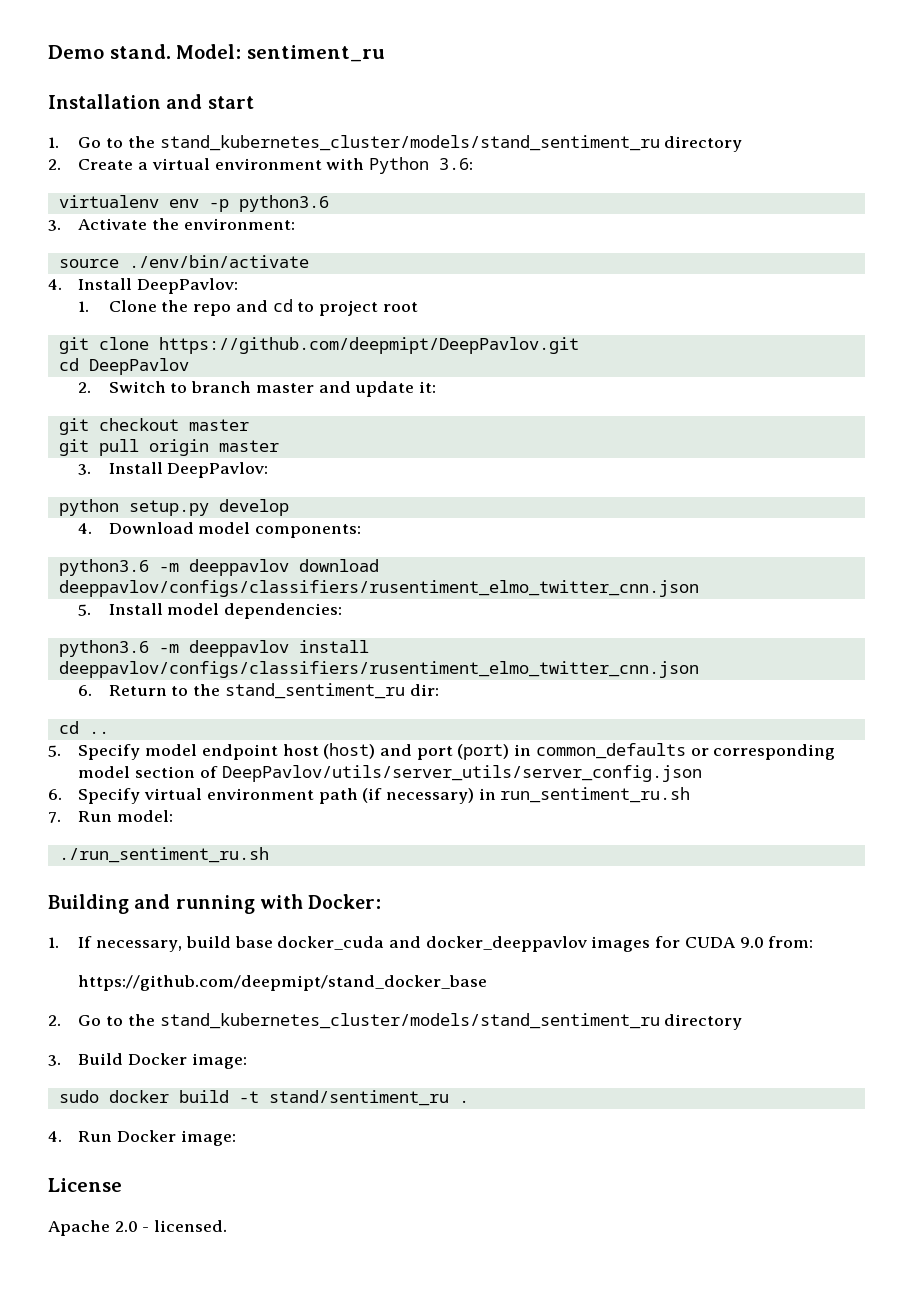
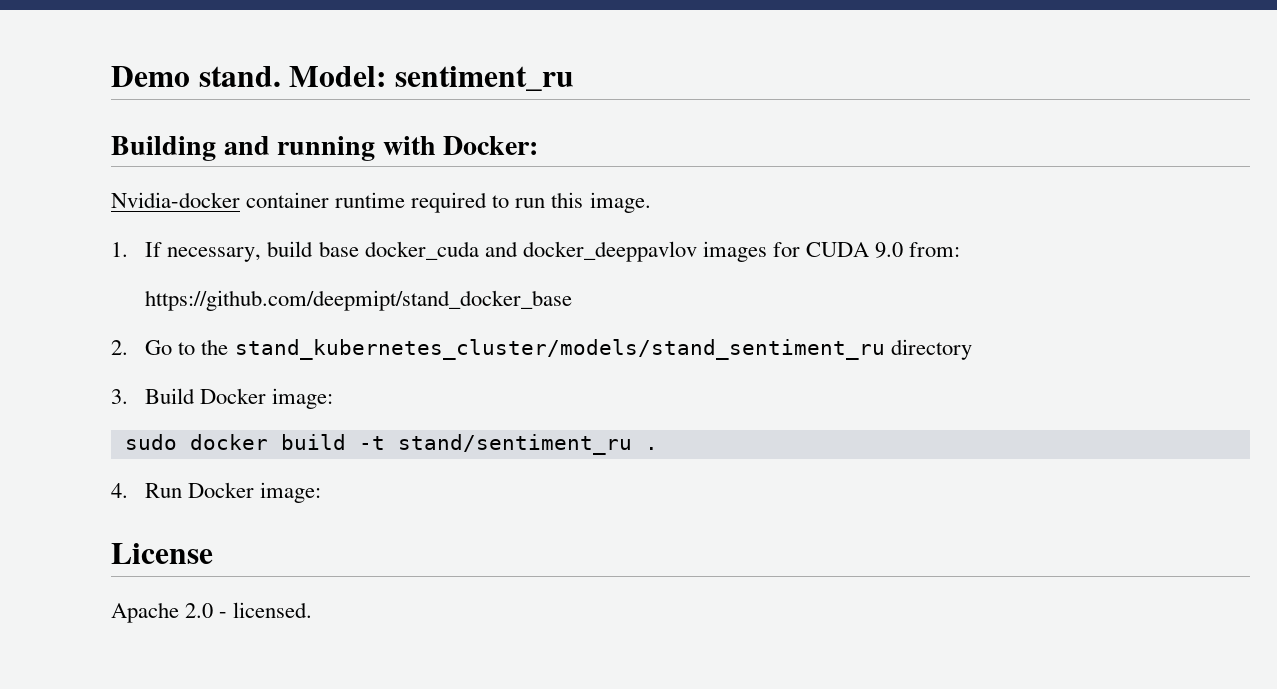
[48,94,254,109] [48,135,743,152] [48,157,473,174] [58,195,329,212] [48,218,295,231] [58,255,309,268] [48,278,239,294] [78,299,418,316] [58,337,579,354] [58,358,189,375] [78,381,437,397] [58,418,249,435] [58,439,279,456] [78,462,269,478] [58,499,289,516] [78,522,362,538] [58,559,379,576] [58,580,699,597] [78,603,343,619] [58,640,369,657] [58,661,699,678] [78,683,439,699] [58,721,109,734] [48,743,836,760] [78,765,702,782] [48,787,691,804] [48,810,174,823] [58,847,269,863] // Installation and start // 1. Go to the stand_kubernetes_cluster/models/stand_sentiment_ru directory // 2. Create a virtual environment with Python 3.6: // virtualenv env -p python3.6 // 3. Activate the environment: // source ./env/bin/activate // 4. Install DeepPavlov: // 1. Clone the repo and cd to project root // git clone https://github.com/deepmipt/DeepPavlov.git // cd DeepPavlov // 2. Switch to branch master and update it: // git checkout master // git pull origin master // 3. Install DeepPavlov: // python setup.py develop // 4. Download model components: // python3.6 -m deeppavlov download deeppavlov/configs/classifiers/rusentiment_elmo_twitter_cnn.json // 5. Install model dependencies: // python3.6 -m deeppavlov install deeppavlov/configs/classifiers/rusentiment_elmo_twitter_cnn.json // 6. Return to the stand_sentiment_ru dir: // cd .. // 5. Specify model endpoint host (host) and port (port) in common_defaults or corresponding model section of DeepPavlov/utils/server_utils/server_config.json // 6. Specify virtual environment path (if necessary) in run_sentiment_ru.sh // 7. Run model: // ./run_sentiment_ru.sh -> (574, 78) none
(382, 901) none -> [111,192,651,213] // Nvidia-docker container runtime required to run this image.

